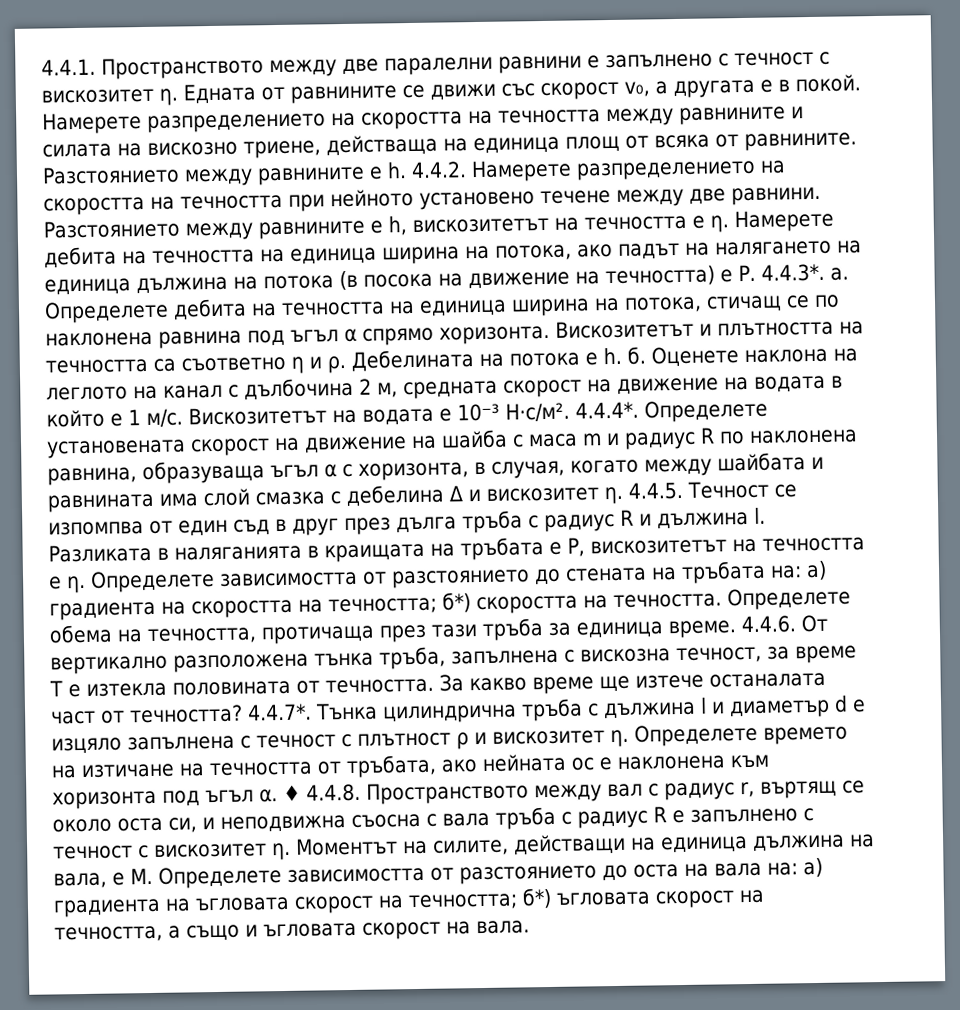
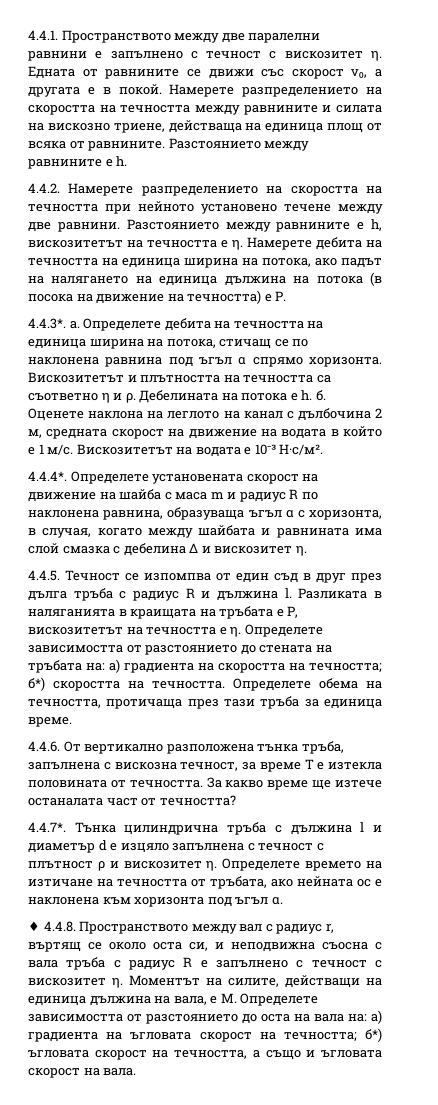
(407, 170) none -> (128, 161) //
(756, 273) none -> (287, 296) //
(570, 412) none -> (324, 449) //
(623, 495) none -> (307, 551) //
(737, 629) none -> (72, 722) //
(243, 714) none -> (236, 800) //
(278, 796) none -> (283, 901) //

